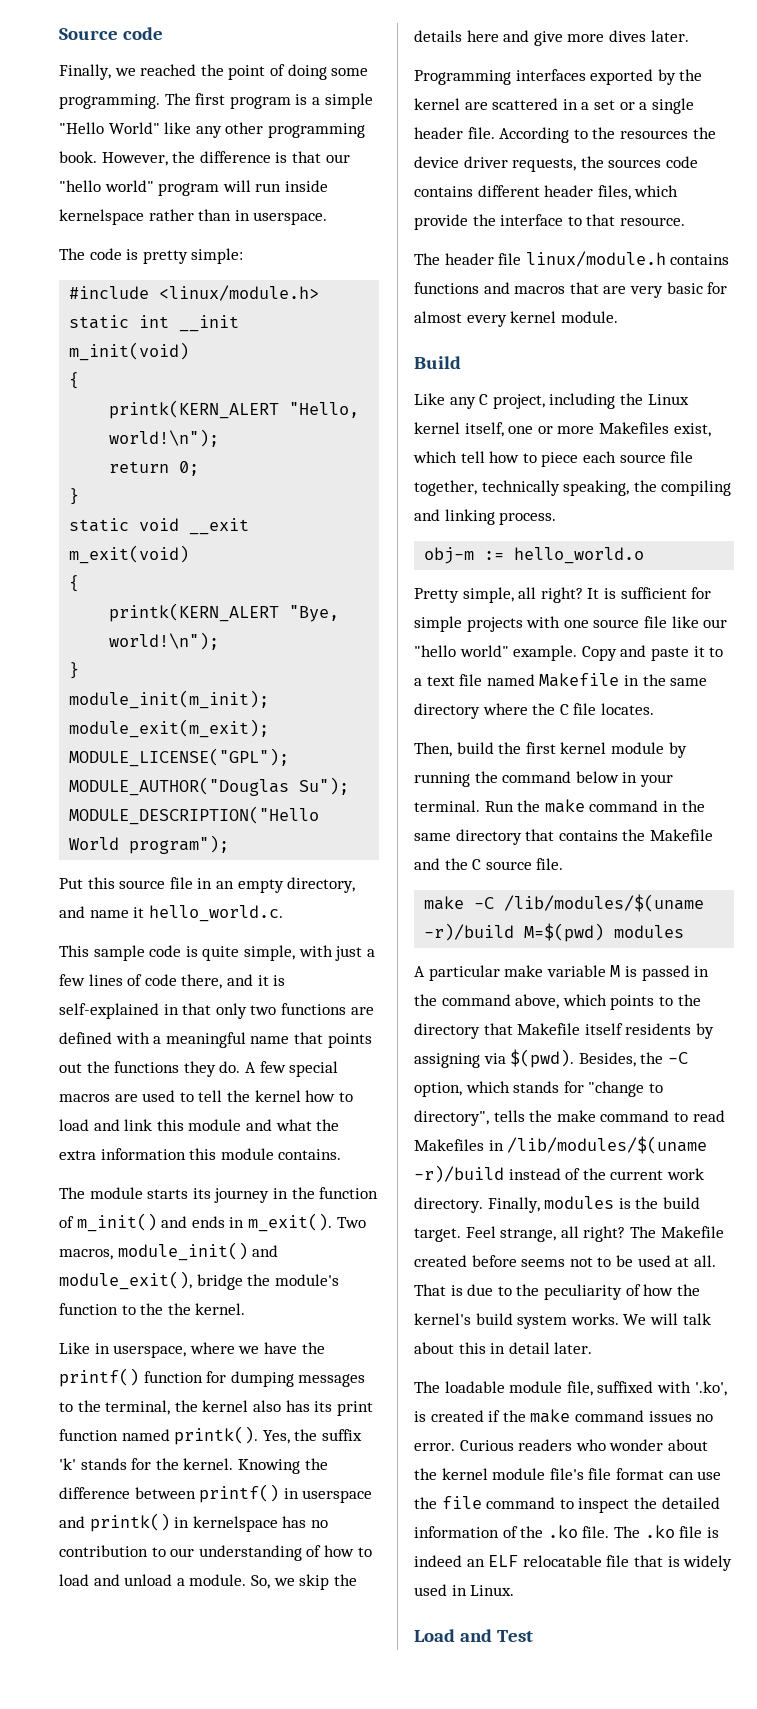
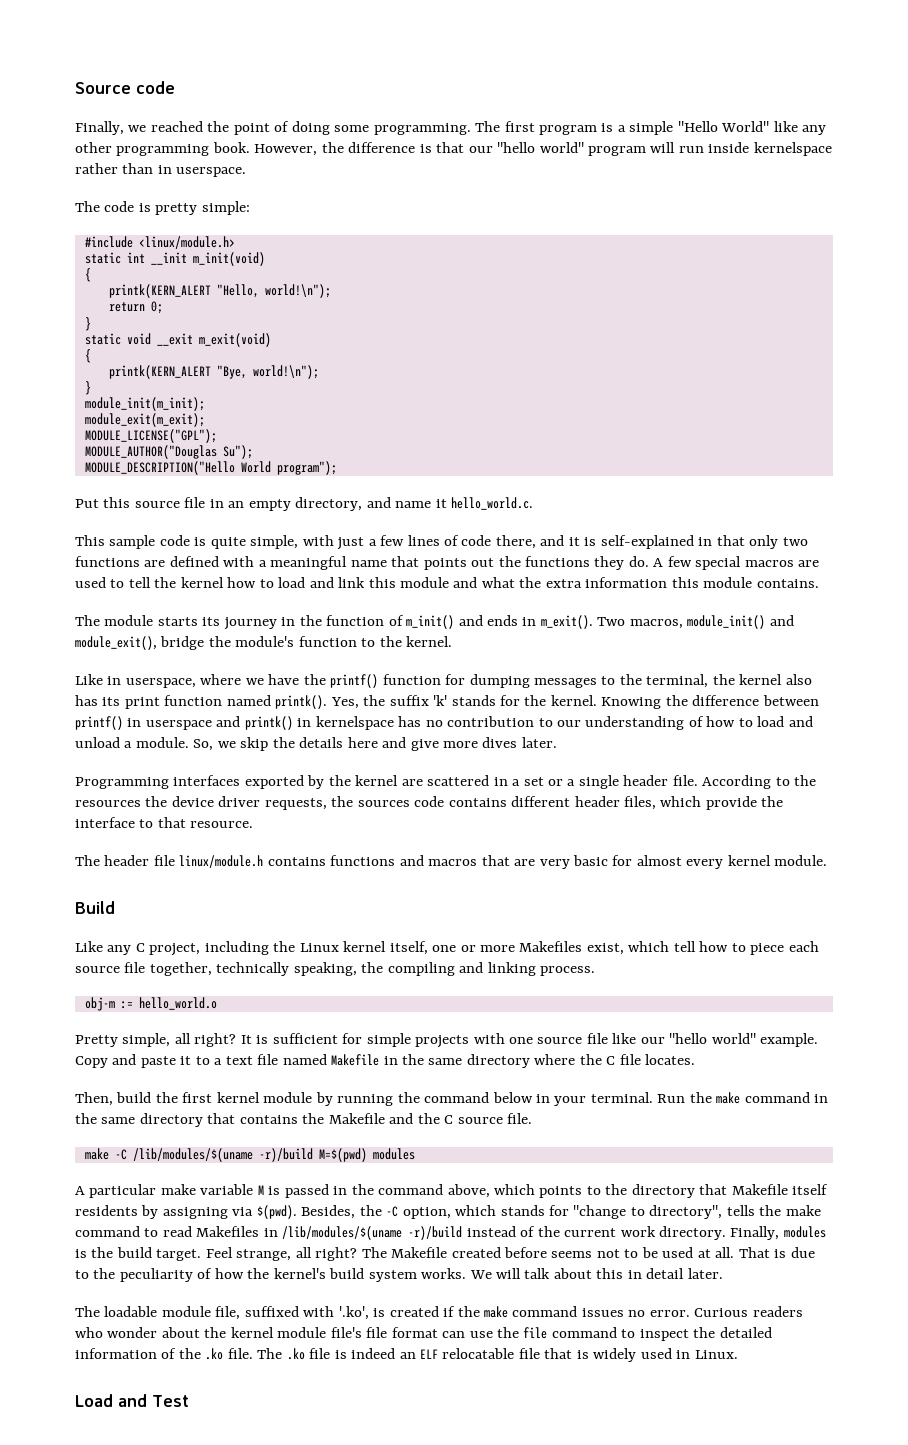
[167,1303,191,1315] the -> (402, 641) none

